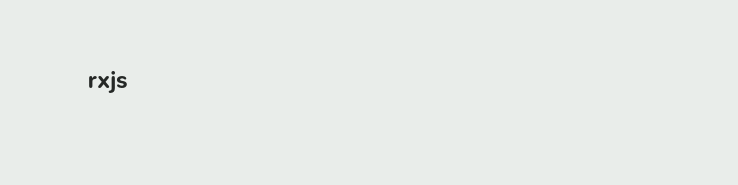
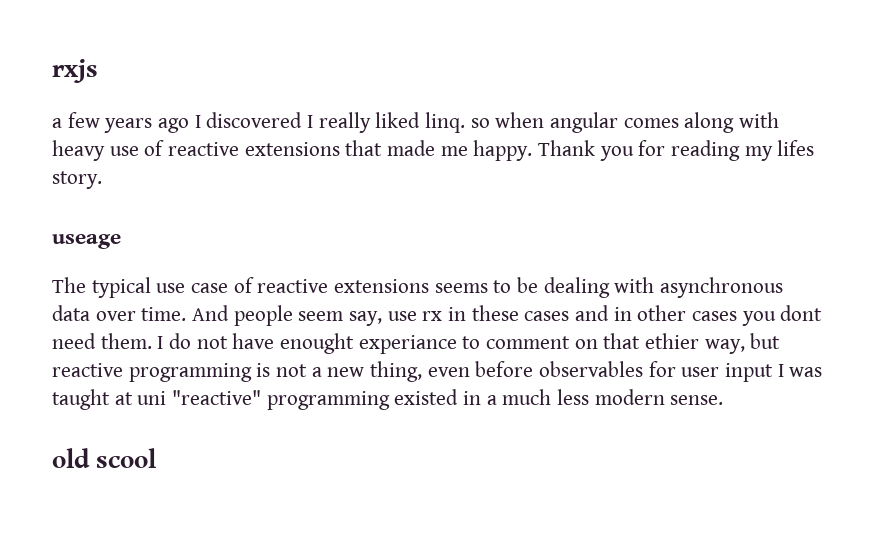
(128, 82) none -> [52,112,780,133] [52,140,815,161] [52,171,102,189] [52,234,121,249] [52,277,784,298] [52,305,823,326] [52,333,781,354] [52,361,823,382] [52,389,724,410] [52,448,157,468] // a few years ago I discovered I really liked linq. so when angular comes along with heavy use of reactive extensions that made me happy. Thank you for reading my lifes story. // useage // The typical use case of reactive extensions seems to be dealing with asynchronous data over time. And people seem say, use rx in these cases and in other cases you dont need them. I do not have enought experiance to comment on that ethier way, but reactive programming is not a new thing, even before observables for user input I was taught at uni "reactive" programming existed in a much less modern sense. // old scool

